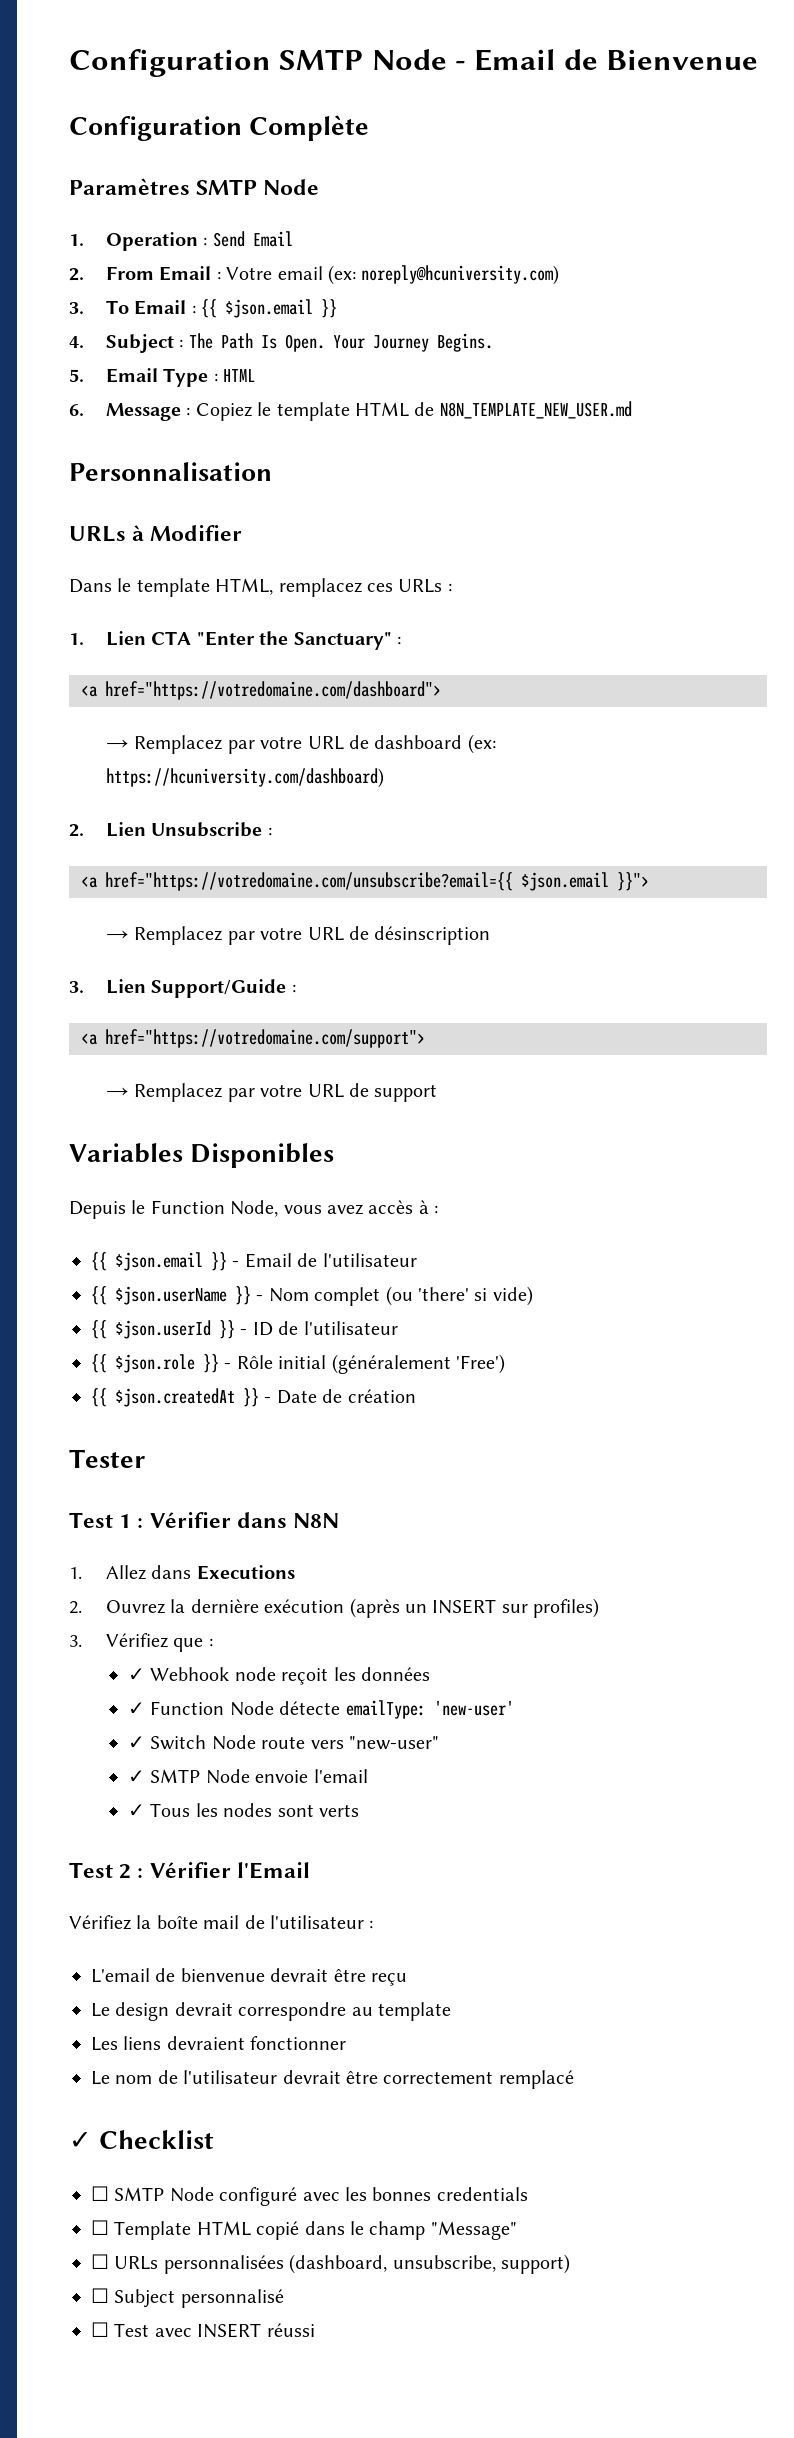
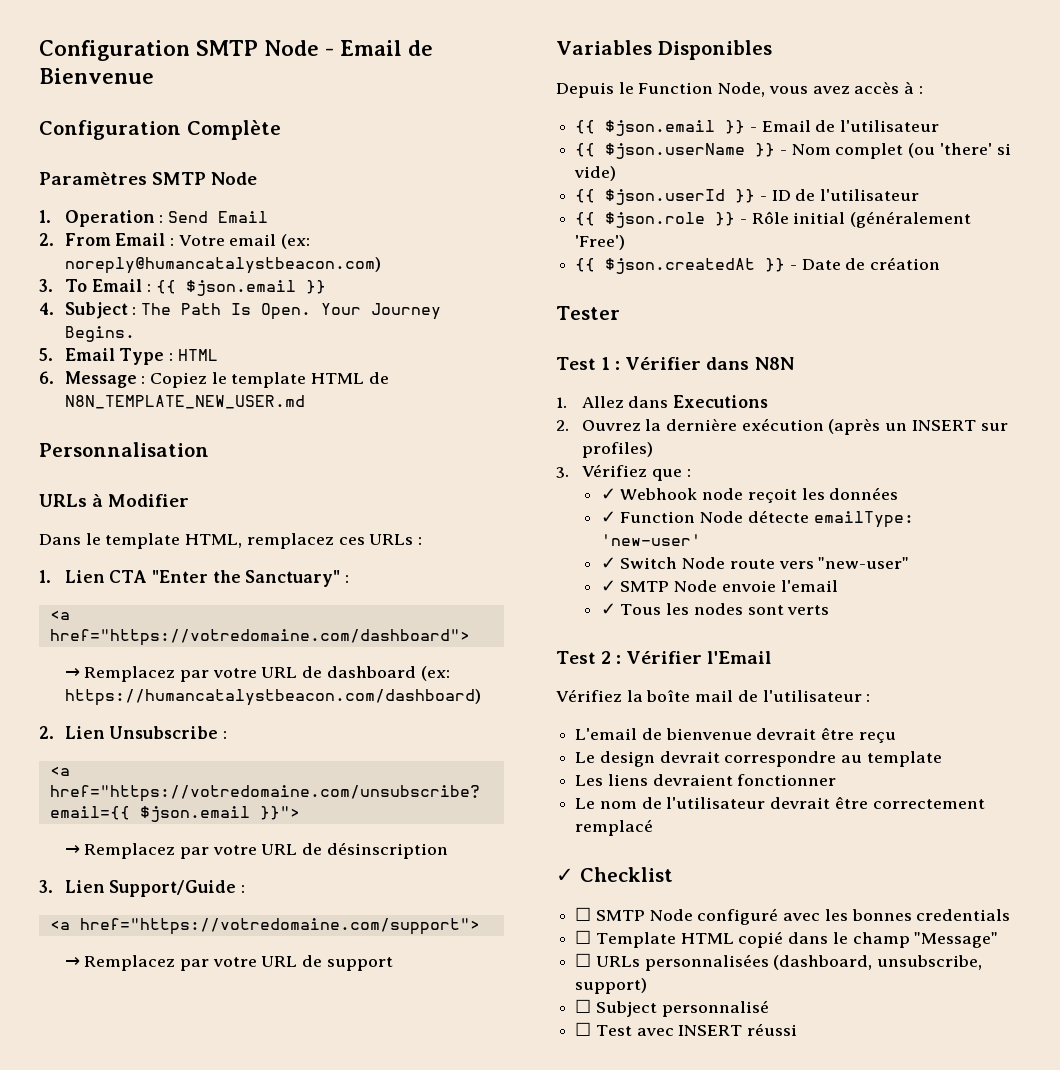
[361,265,560,285] noreply@hcuniversity.com) -> [64,257,381,274] noreply@humancatalystbeacon.com)
[105,768,384,788] https://hcuniversity.com/dashboard) -> [64,689,481,706] https://humancatalystbeacon.com/dashboard)

